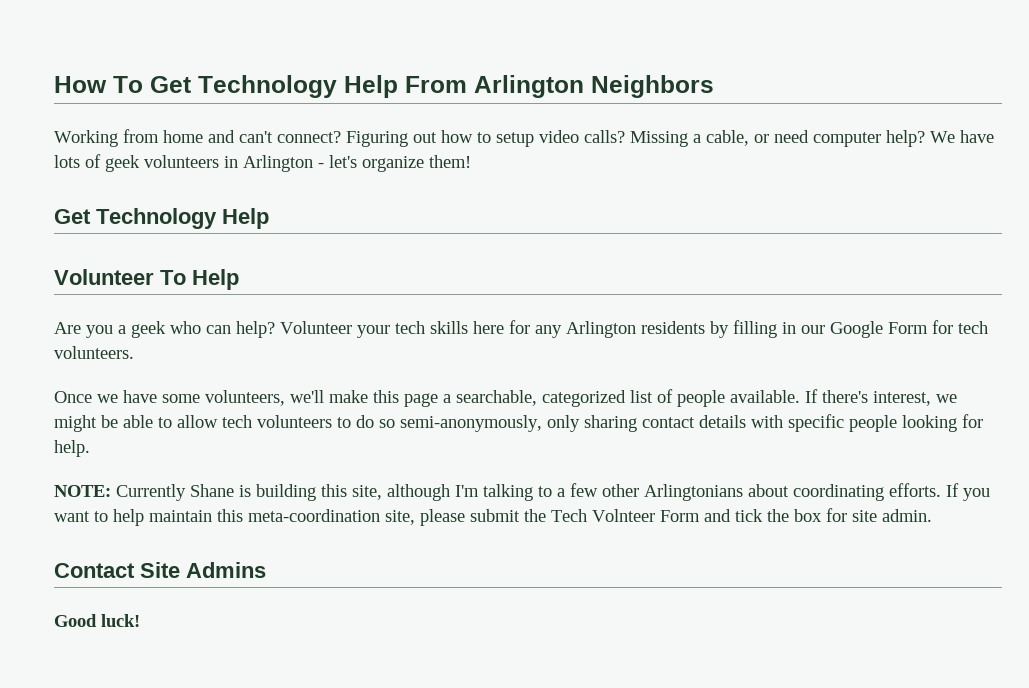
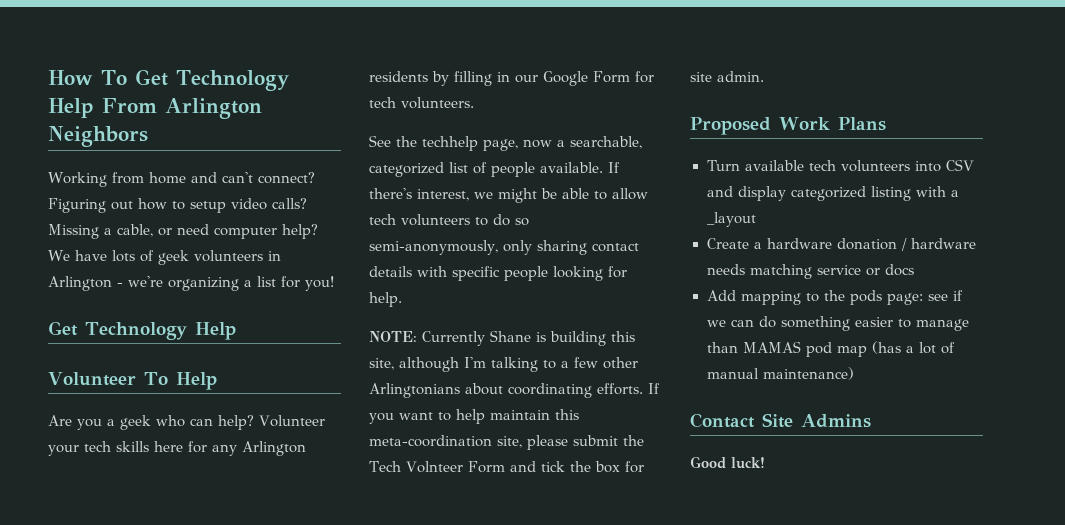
[329,155,471,172] let's organize them! -> [128,276,334,291] we're organizing a list for you!
[54,390,438,407] Once we have some volunteers, we'll make this page -> [369,135,552,151] See the techhelp page, now
(932, 515) none -> [690,117,886,135] [706,159,975,172] [706,186,959,201] [706,212,756,227] [706,238,976,251] [706,264,914,279] [706,290,963,305] [706,316,969,331] [706,341,955,357] [706,367,854,380] // Proposed Work Plans // Turn available tech volunteers into CSV and display categorized listing with a _layout // Create a hardware donation / hardware needs matching service or docs // Add mapping to the pods page: see if we can do something easier to manage than MAMAS pod map (has a lot of manual maintenance)

